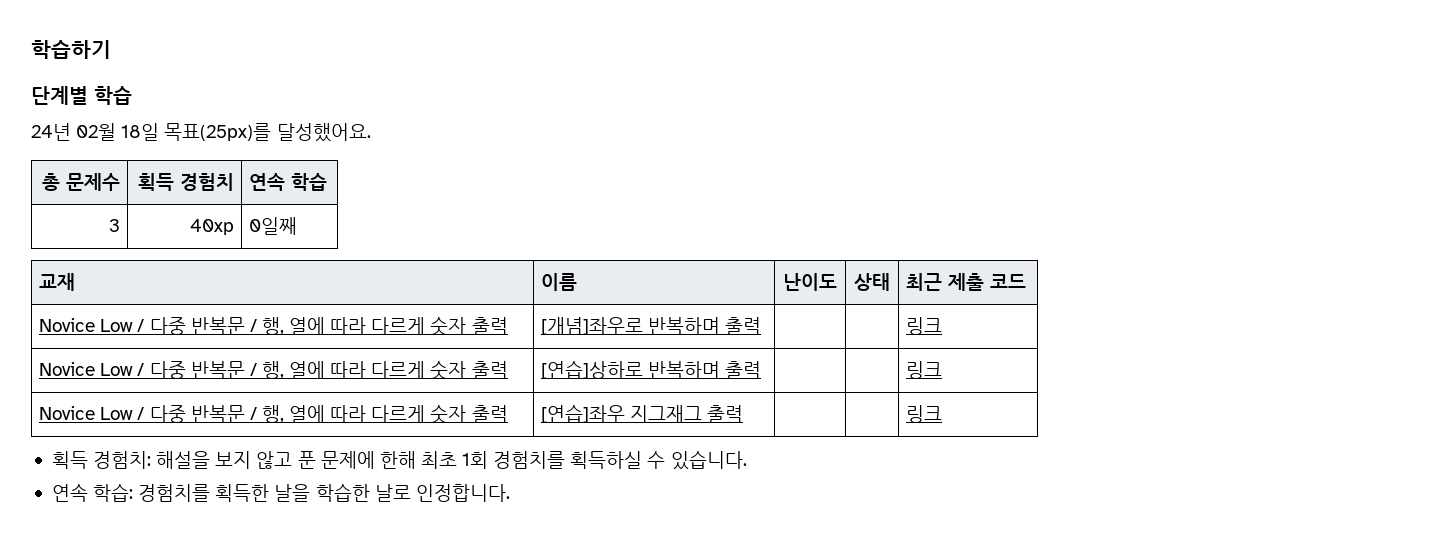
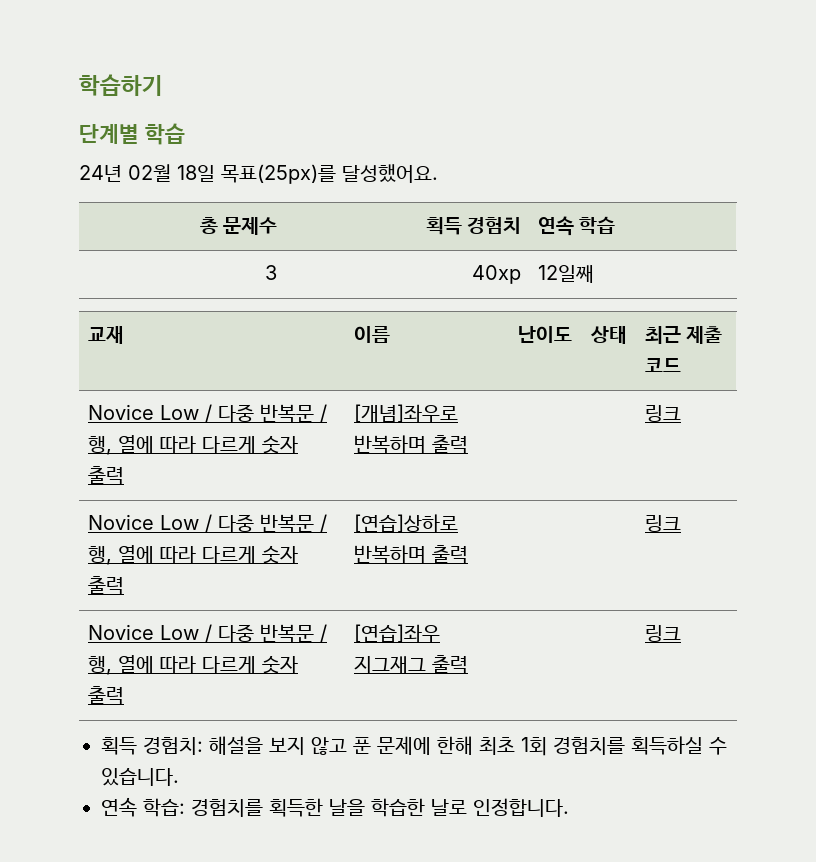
[249,217,298,235] 0일째 -> [538,265,595,283] 12일째

